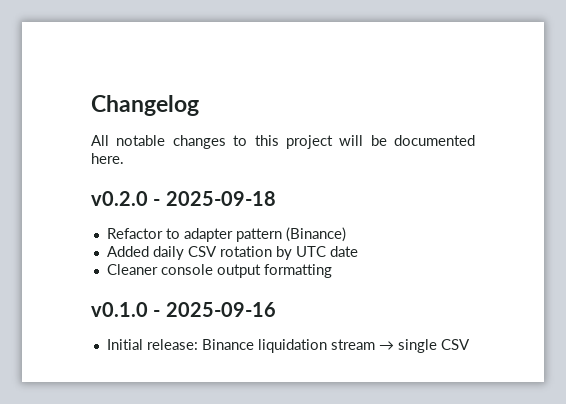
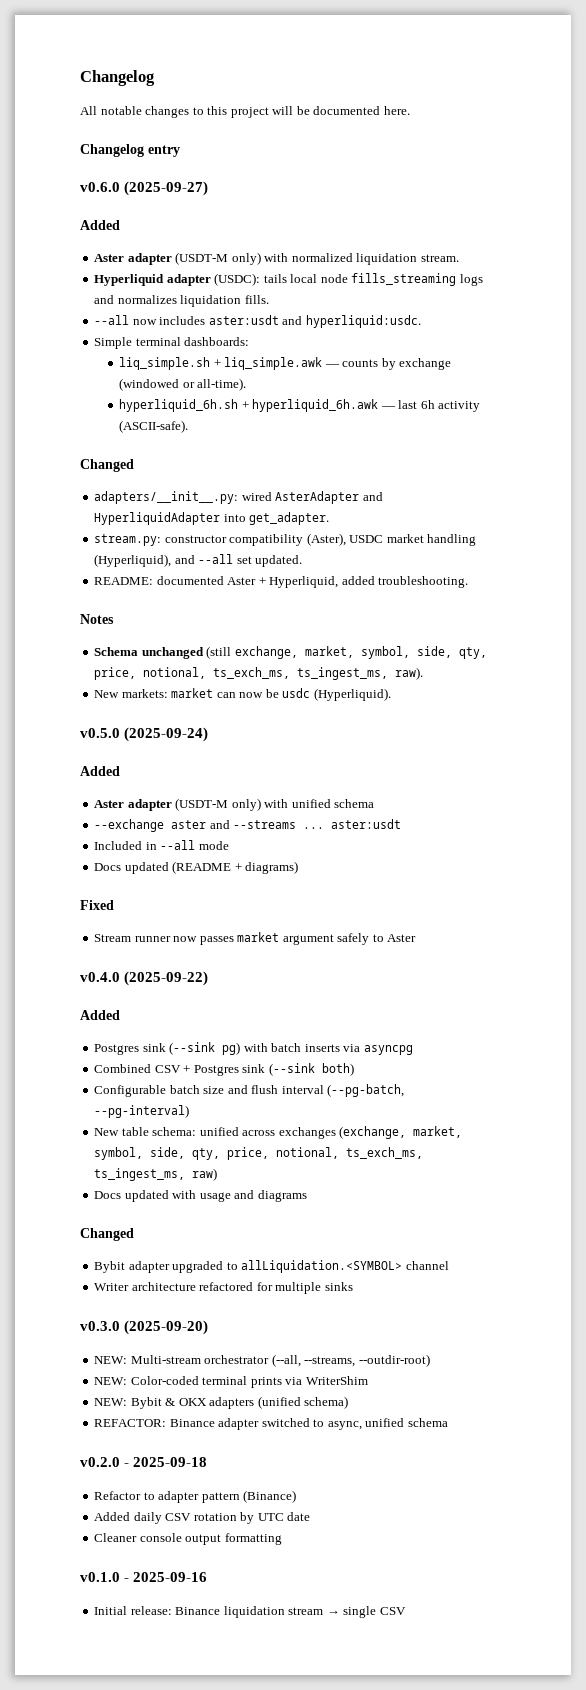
(124, 158) none -> [80,144,180,157] [80,181,209,196] [80,220,120,230] [94,252,459,265] [94,273,483,286] [94,295,269,307] [94,315,421,328] [94,337,250,349] [119,357,452,370] [119,378,247,391] [119,399,481,412] [119,420,189,433] [80,459,134,472] [94,491,383,504] [94,512,330,525] [94,533,477,546] [94,554,303,567] [94,576,469,588] [80,614,114,624] [94,646,487,659] [94,667,424,680] [94,688,391,701] [80,727,209,742] [80,766,120,776] [94,798,375,811] [94,819,402,832] [94,840,229,850] [94,861,299,874] [80,900,114,910] [94,932,417,945] [80,971,209,986] [80,1010,120,1020] [94,1042,413,1055] [94,1063,354,1076] [94,1084,405,1097] [94,1105,190,1118] [94,1126,463,1139] [94,1147,424,1160] [94,1168,218,1181] [94,1190,307,1202] [80,1228,134,1241] [94,1260,449,1273] [94,1282,353,1294] [80,1320,209,1335] [94,1354,430,1367] [94,1376,368,1388] [94,1396,349,1409] [94,1418,448,1430] // Changelog entry // v0.6.0 (2025-09-27) // Added // Aster adapter (USDT-M only) with normalized liquidation stream. // Hyperliquid adapter (USDC): tails local node fills_streaming logs and normalizes liquidation fills. // --all now includes aster:usdt and hyperliquid:usdc. // Simple terminal dashboards: // liq_simple.sh + liq_simple.awk — counts by exchange (windowed or all-time). // hyperliquid_6h.sh + hyperliquid_6h.awk — last 6h activity (ASCII-safe). // Changed // adapters/__init__.py: wired AsterAdapter and HyperliquidAdapter into get_adapter. // stream.py: constructor compatibility (Aster), USDC market handling (Hyperliquid), and --all set updated. // README: documented Aster + Hyperliquid, added troubleshooting. // Notes // Schema unchanged (still exchange, market, symbol, side, qty, price, notional, ts_exch_ms, ts_ingest_ms, raw). // New markets: market can now be usdc (Hyperliquid). // v0.5.0 (2025-09-24) // Added // Aster adapter (USDT-M only) with unified schema // --exchange aster and --streams ... aster:usdt // Included in --all mode // Docs updated (README + diagrams) // Fixed // Stream runner now passes market argument safely to Aster // v0.4.0 (2025-09-22) // Added // Postgres sink (--sink pg) with batch inserts via asyncpg // Combined CSV + Postgres sink (--sink both) // Configurable batch size and flush interval (--pg-batch, --pg-interval) // New table schema: unified across exchanges (exchange, market, symbol, side, qty, price, notional, ts_exch_ms, ts_ingest_ms, raw) // Docs updated with usage and diagrams // Changed // Bybit adapter upgraded to allLiquidation.<SYMBOL> channel // Writer architecture refactored for multiple sinks // v0.3.0 (2025-09-20) // NEW: Multi-stream orchestrator (--all, --streams, --outdir-root) // NEW: Color-coded terminal prints via WriterShim // NEW: Bybit & OKX adapters (unified schema) // REFACTOR: Binance adapter switched to async, unified schema

